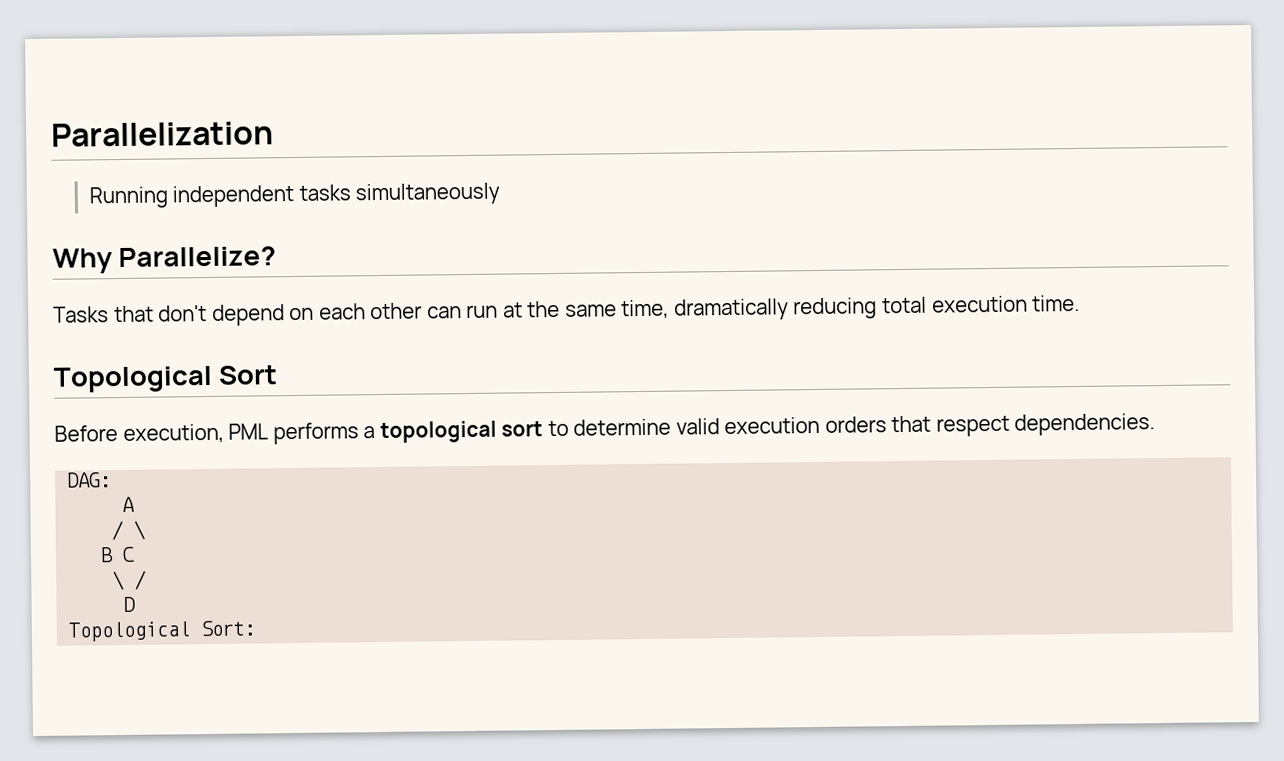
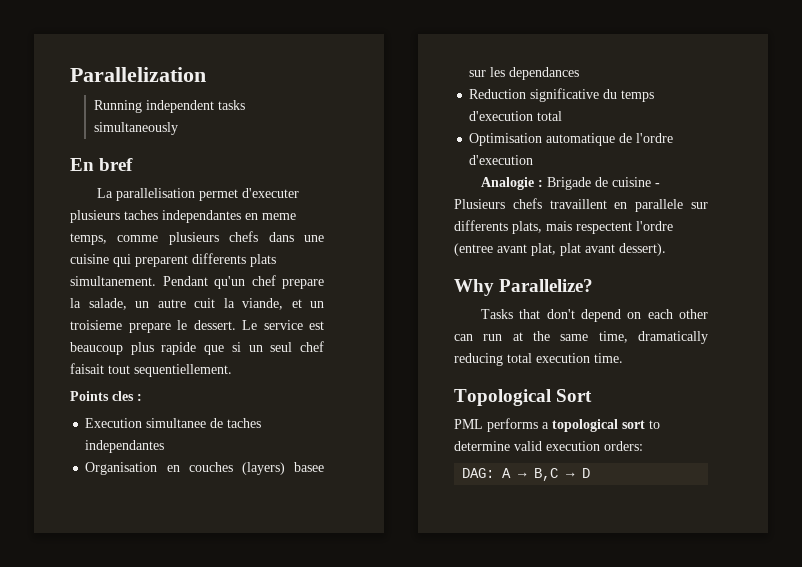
(501, 194) none -> [70,158,134,171] [96,188,299,201] [70,210,296,223] [70,231,324,245] [70,253,276,267] [70,275,324,289] [70,298,324,310] [70,320,324,333] [70,341,324,355] [70,363,232,377] [70,391,142,401] [85,418,262,428] [85,440,165,453] [85,462,324,475] [469,67,580,80] [469,88,655,102] [469,111,563,121] [469,133,674,146] [469,155,534,165] [480,177,660,190] [454,198,708,212] [454,220,673,234] [454,243,666,256] // En bref // La parallelisation permet d'executer plusieurs taches independantes en meme temps, comme plusieurs chefs dans une cuisine qui preparent differents plats simultanement. Pendant qu'un chef prepare la salade, un autre cuit la viande, et un troisieme prepare le dessert. Le service est beaucoup plus rapide que si un seul chef faisait tout sequentiellement. // Points cles : // Execution simultanee de taches independantes // Organisation en couches (layers) basee sur les dependances // Reduction significative du temps d'execution total // Optimisation automatique de l'ordre d'execution // Analogie : Brigade de cuisine - Plusieurs chefs travaillent en parallele sur differents plats, mais respectent l'ordre (entree avant plat, plat avant dessert).
[54,423,224,444] Before execution, -> (593, 395) none
[824,413,1156,437] orders that respect dependencies. -> [604,441,643,451] orders:
(113, 480) // -> (495, 473) none
[111,520,147,541] [100,546,136,563] [112,570,148,591] // / \ // B C // \ / // -> [518,468,576,481] → B,C →
[68,620,257,642] // Topological Sort: -> (591, 473) none

